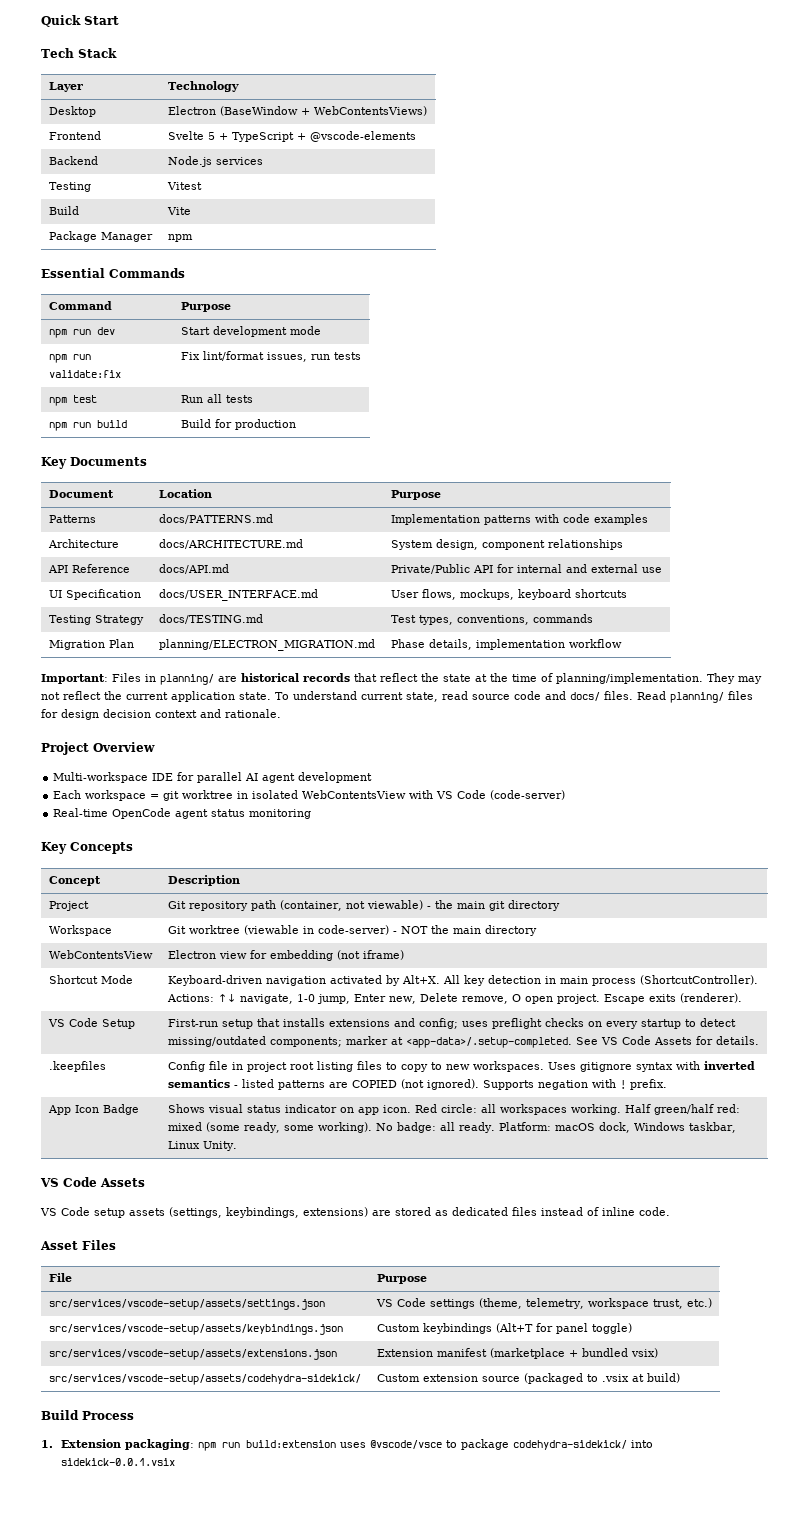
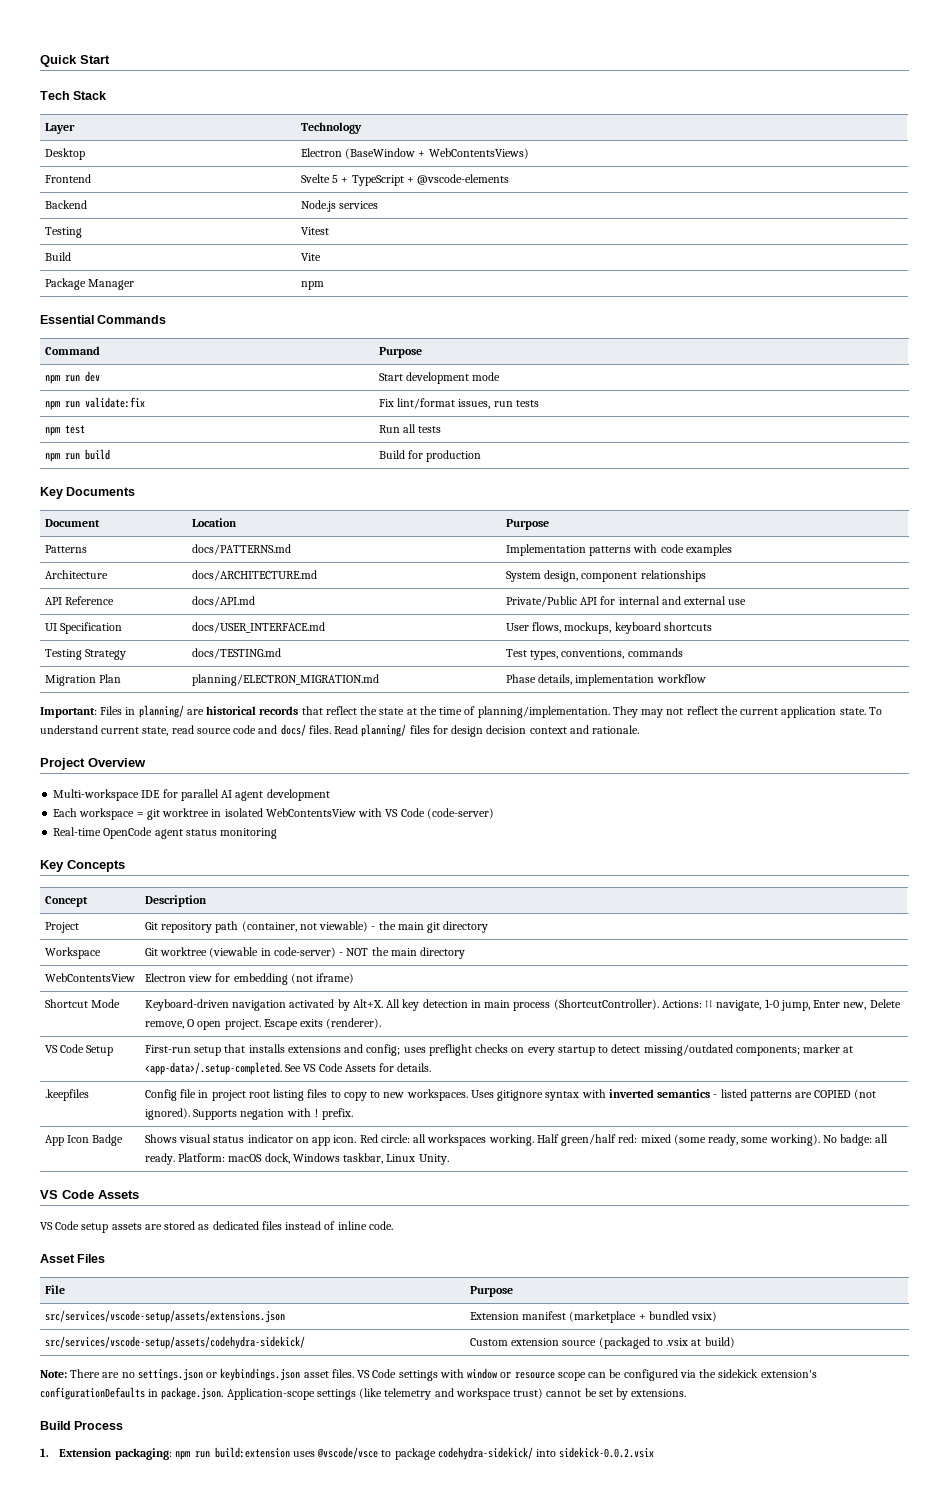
[169,1207,368,1218] (settings, keybindings, extensions) -> (142, 1226) none
[48,1299,325,1310] [375,1298,712,1309] [48,1324,343,1335] [376,1323,632,1334] // src/services/vscode-setup/assets/settings.json | VS Code settings (theme, telemetry, workspace trust, etc.) // src/services/vscode-setup/assets/keybindings.json | Custom keybindings (Alt+T for panel toggle) -> (513, 1291) none
(680, 1378) none -> [40,1368,817,1381] [40,1387,687,1400] // Note: There are no settings.json or keybindings.json asset files. VS Code settings with window or resource scope can be configured via the sidekick extension's configurationDefaults in package.json. Application-scope settings (like telemetry and workspace trust) cannot be set by extensions.
[61,1458,176,1466] sidekick-0.0.1.vsix -> [559,1447,655,1458] sidekick-0.0.2.vsix

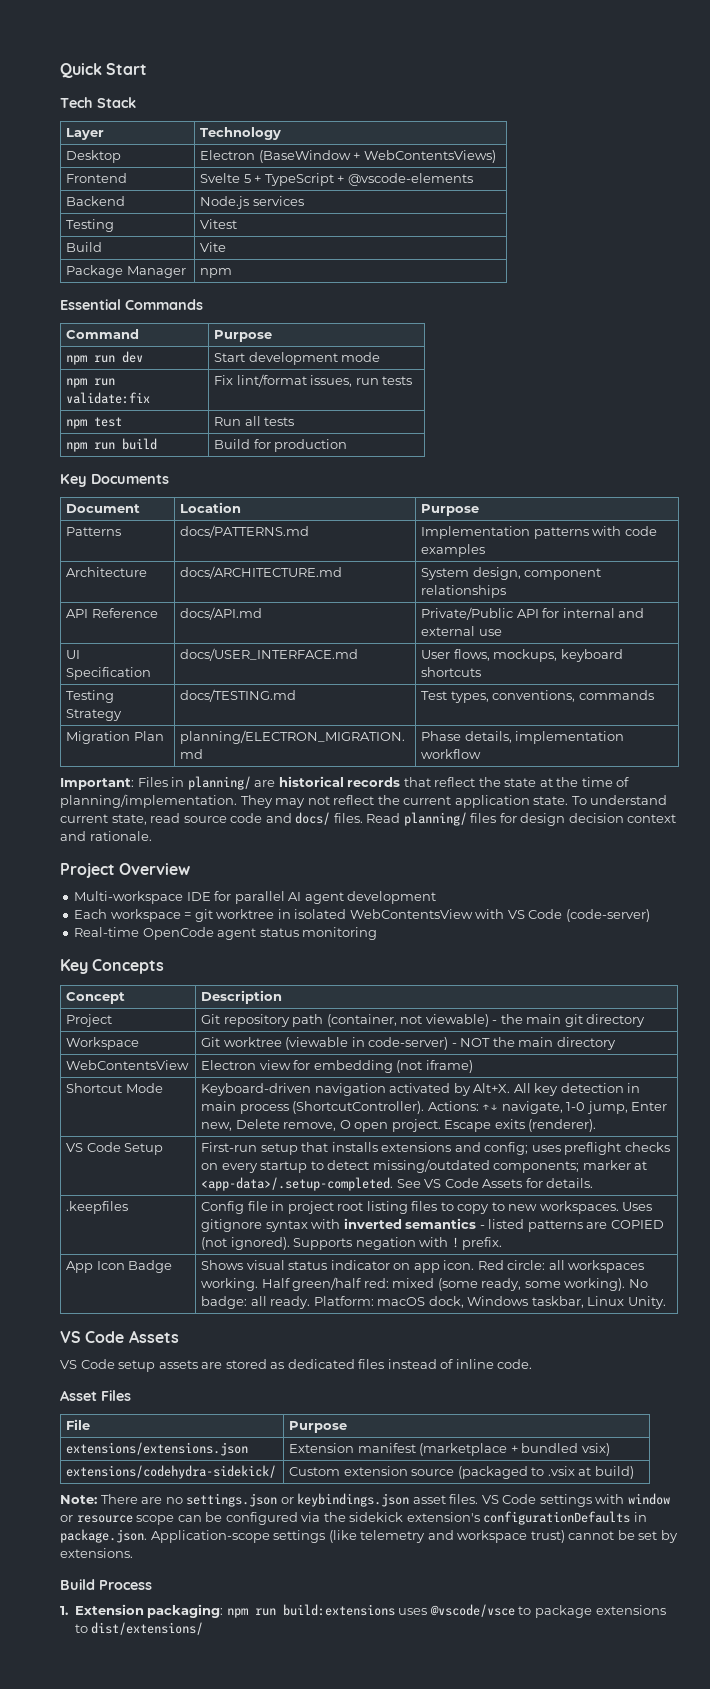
[44,1310,285,1323] src/services/vscode-setup/assets/extensions.json -> [66,1442,249,1456] extensions/extensions.json
[44,1336,305,1349] src/services/vscode-setup/assets/codehydra-sidekick/ -> [66,1465,277,1479] extensions/codehydra-sidekick/
[214,1447,290,1458] build:extension -> [282,1604,395,1616] build:extensions
[437,1447,655,1460] codehydra-sidekick/ into sidekick-0.0.2.vsix -> [595,1605,666,1615] [74,1622,204,1635] extensions to dist/extensions/

